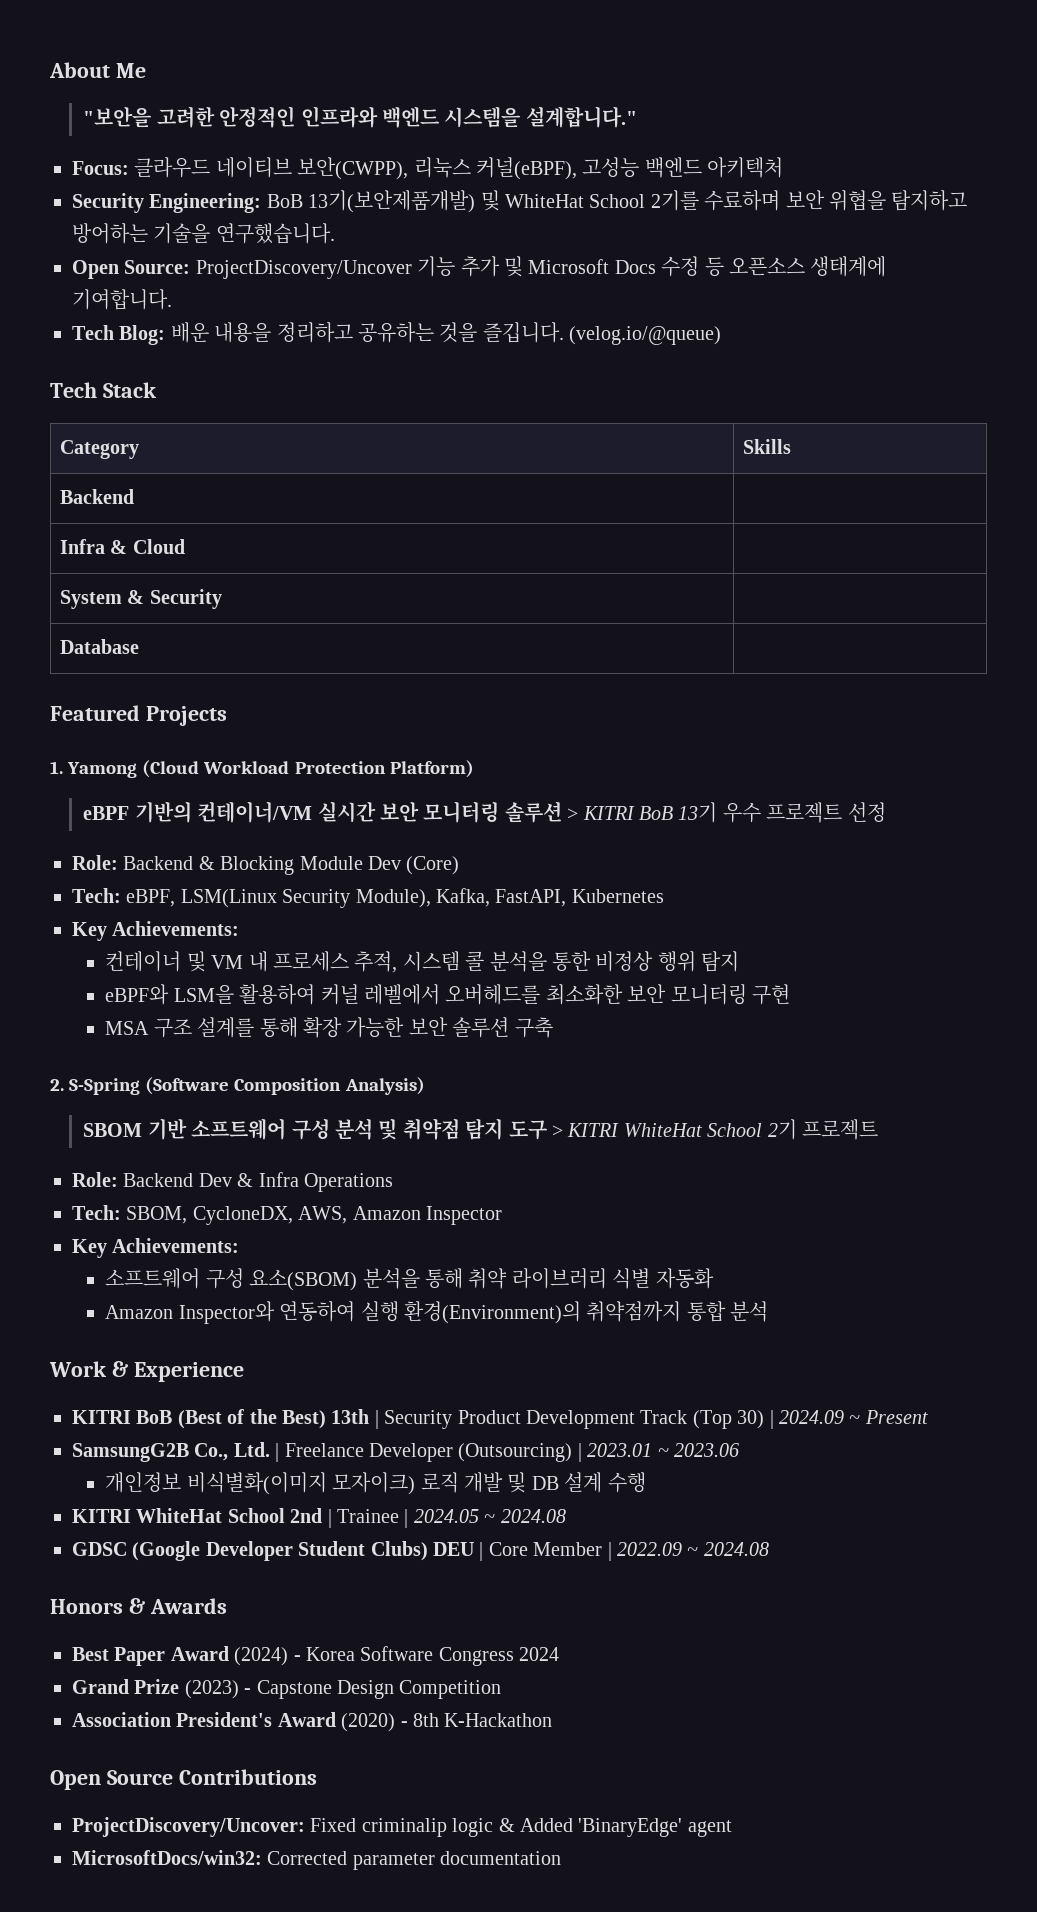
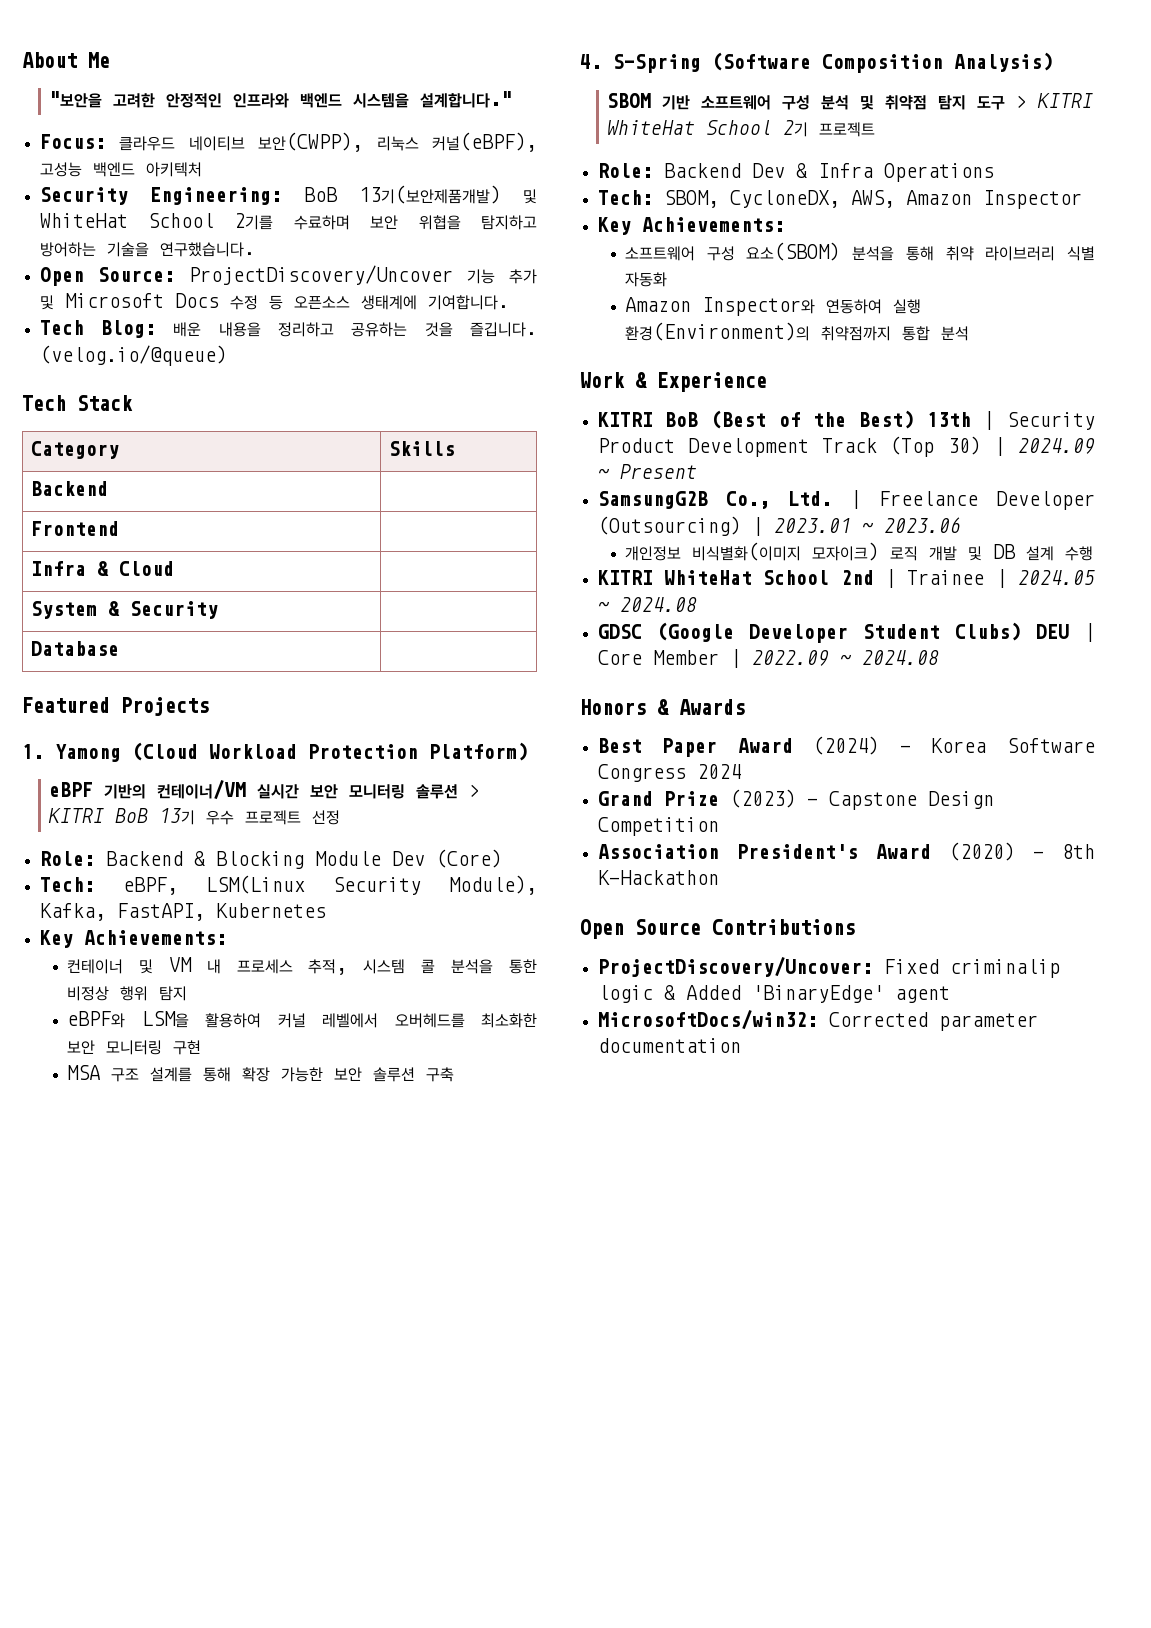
(134, 496) none -> [30,521,119,536] // Frontend |
[50,1079,64,1091] 2. -> [580,54,602,69] 4.

